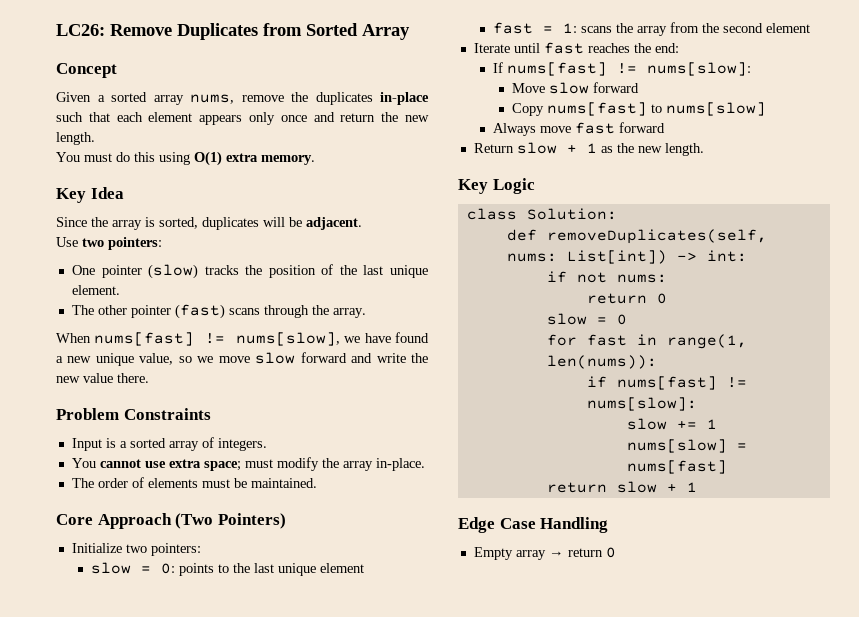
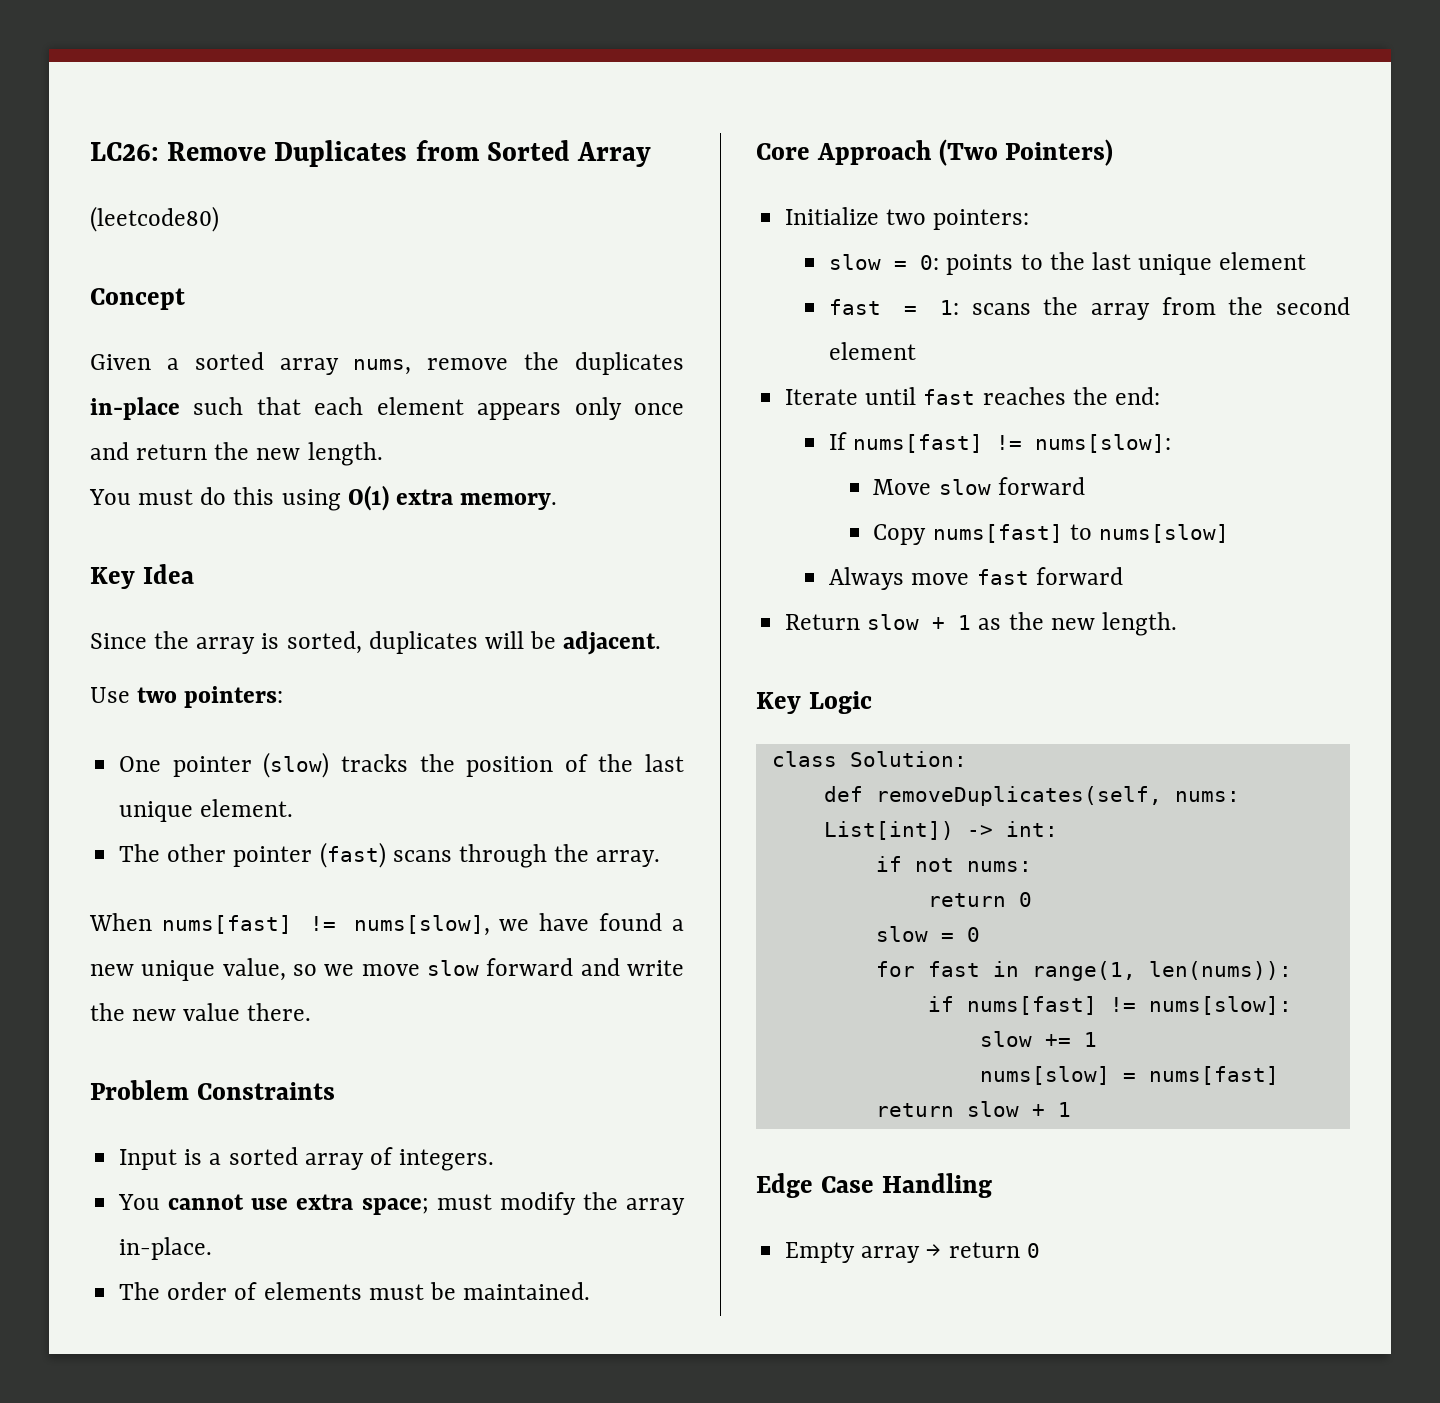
(410, 32) none -> [90,206,219,232] // (leetcode80)

